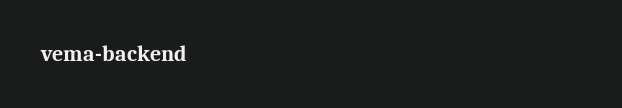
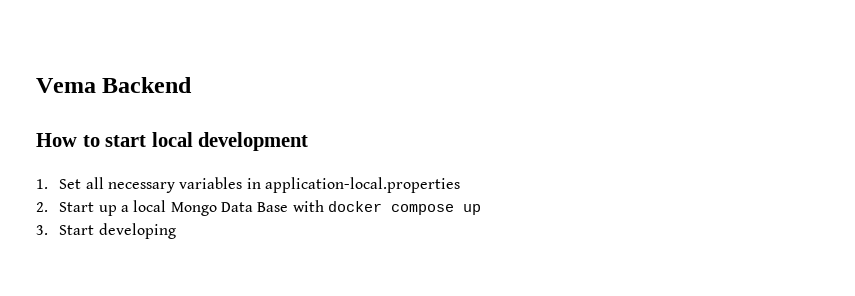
[40,45,187,61] vema-backend -> [36,77,193,93] [36,132,309,151] [36,177,461,193] [36,200,482,216] [36,223,176,239] Vema Backend // How to start local development // 1. Set all necessary variables in application-local.properties // 2. Start up a local Mongo Data Base with docker compose up // 3. Start developing

